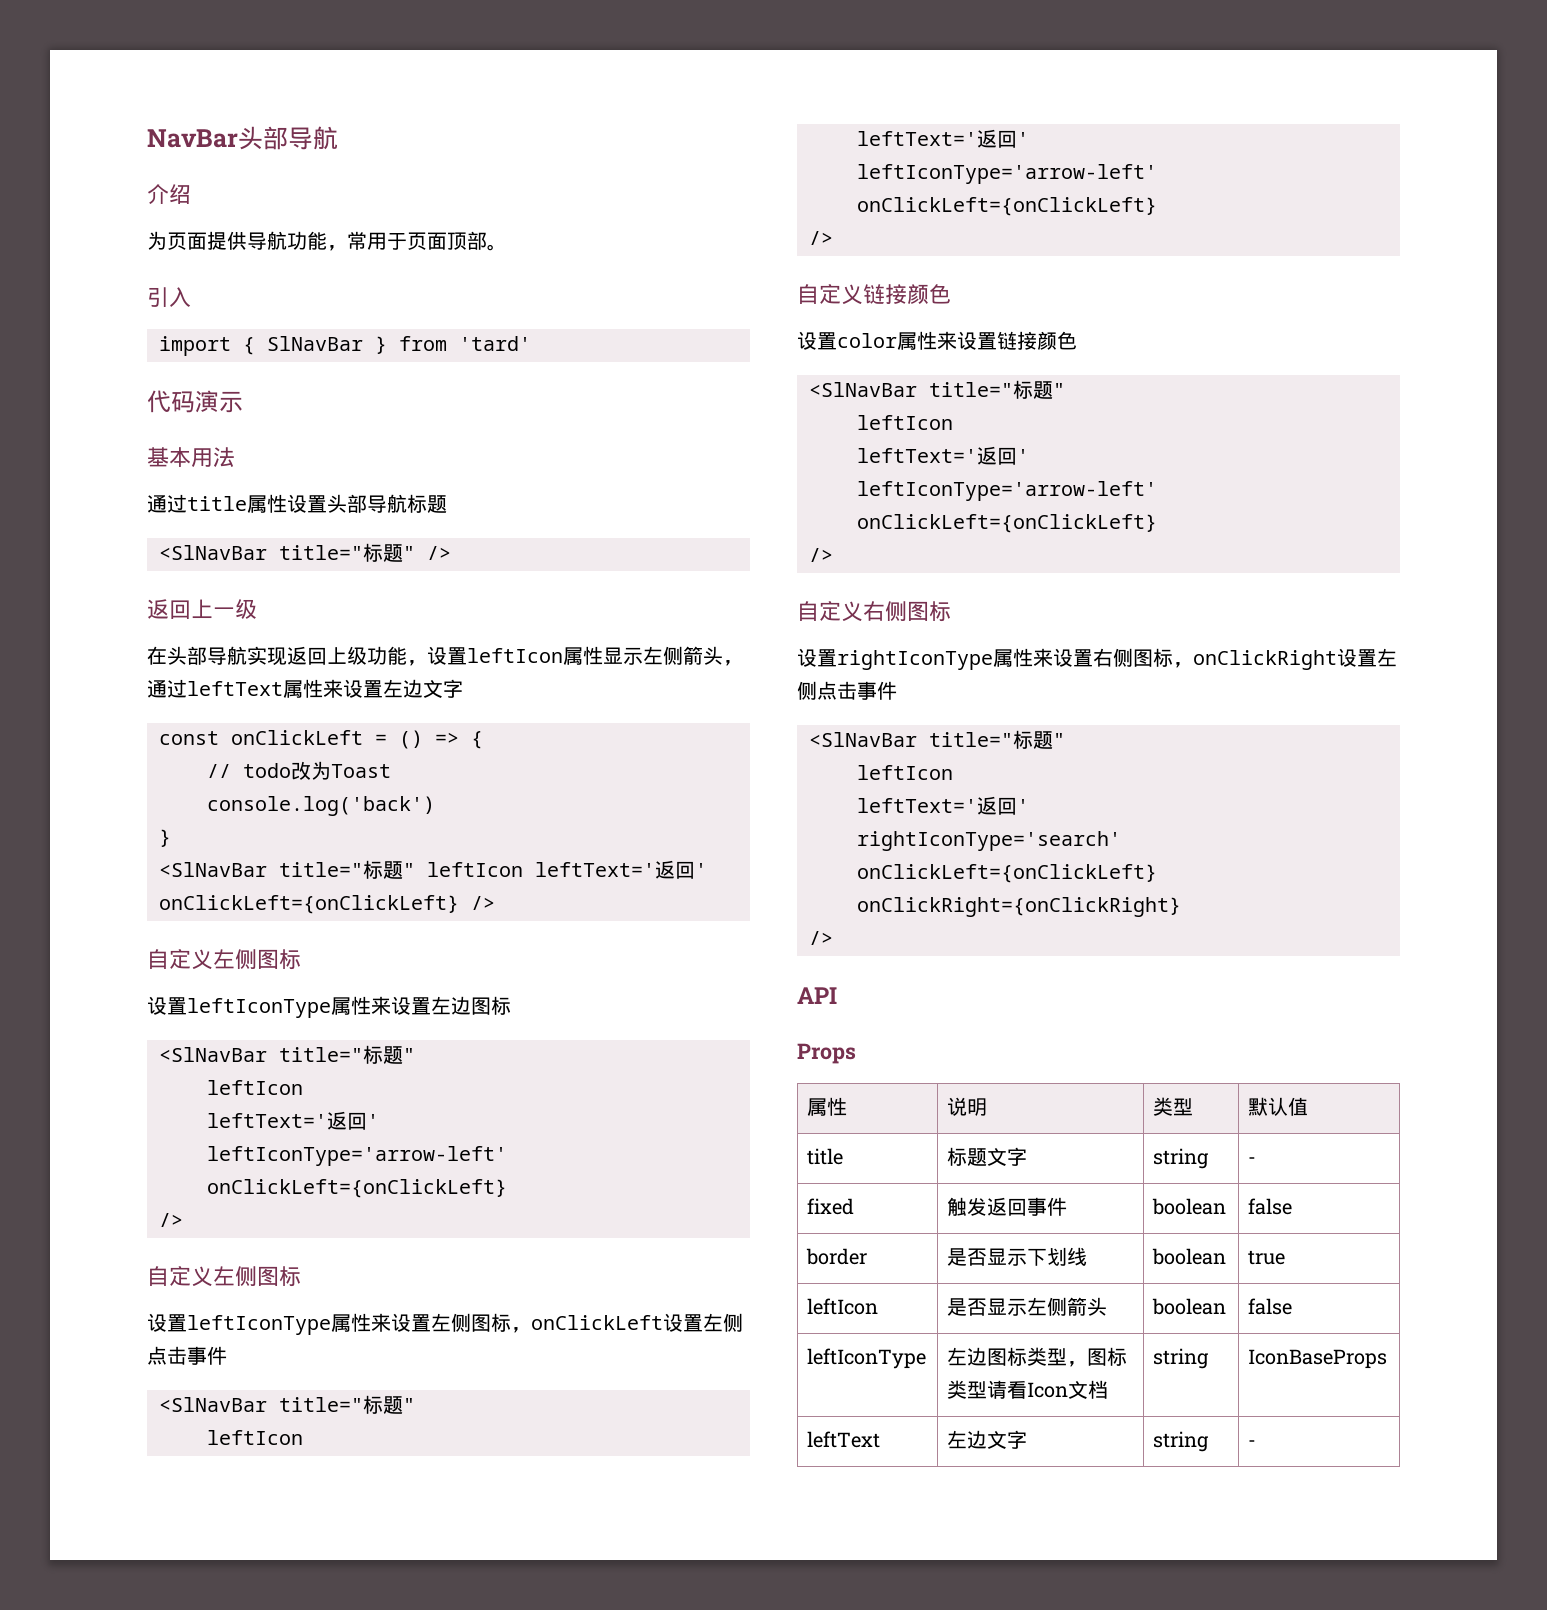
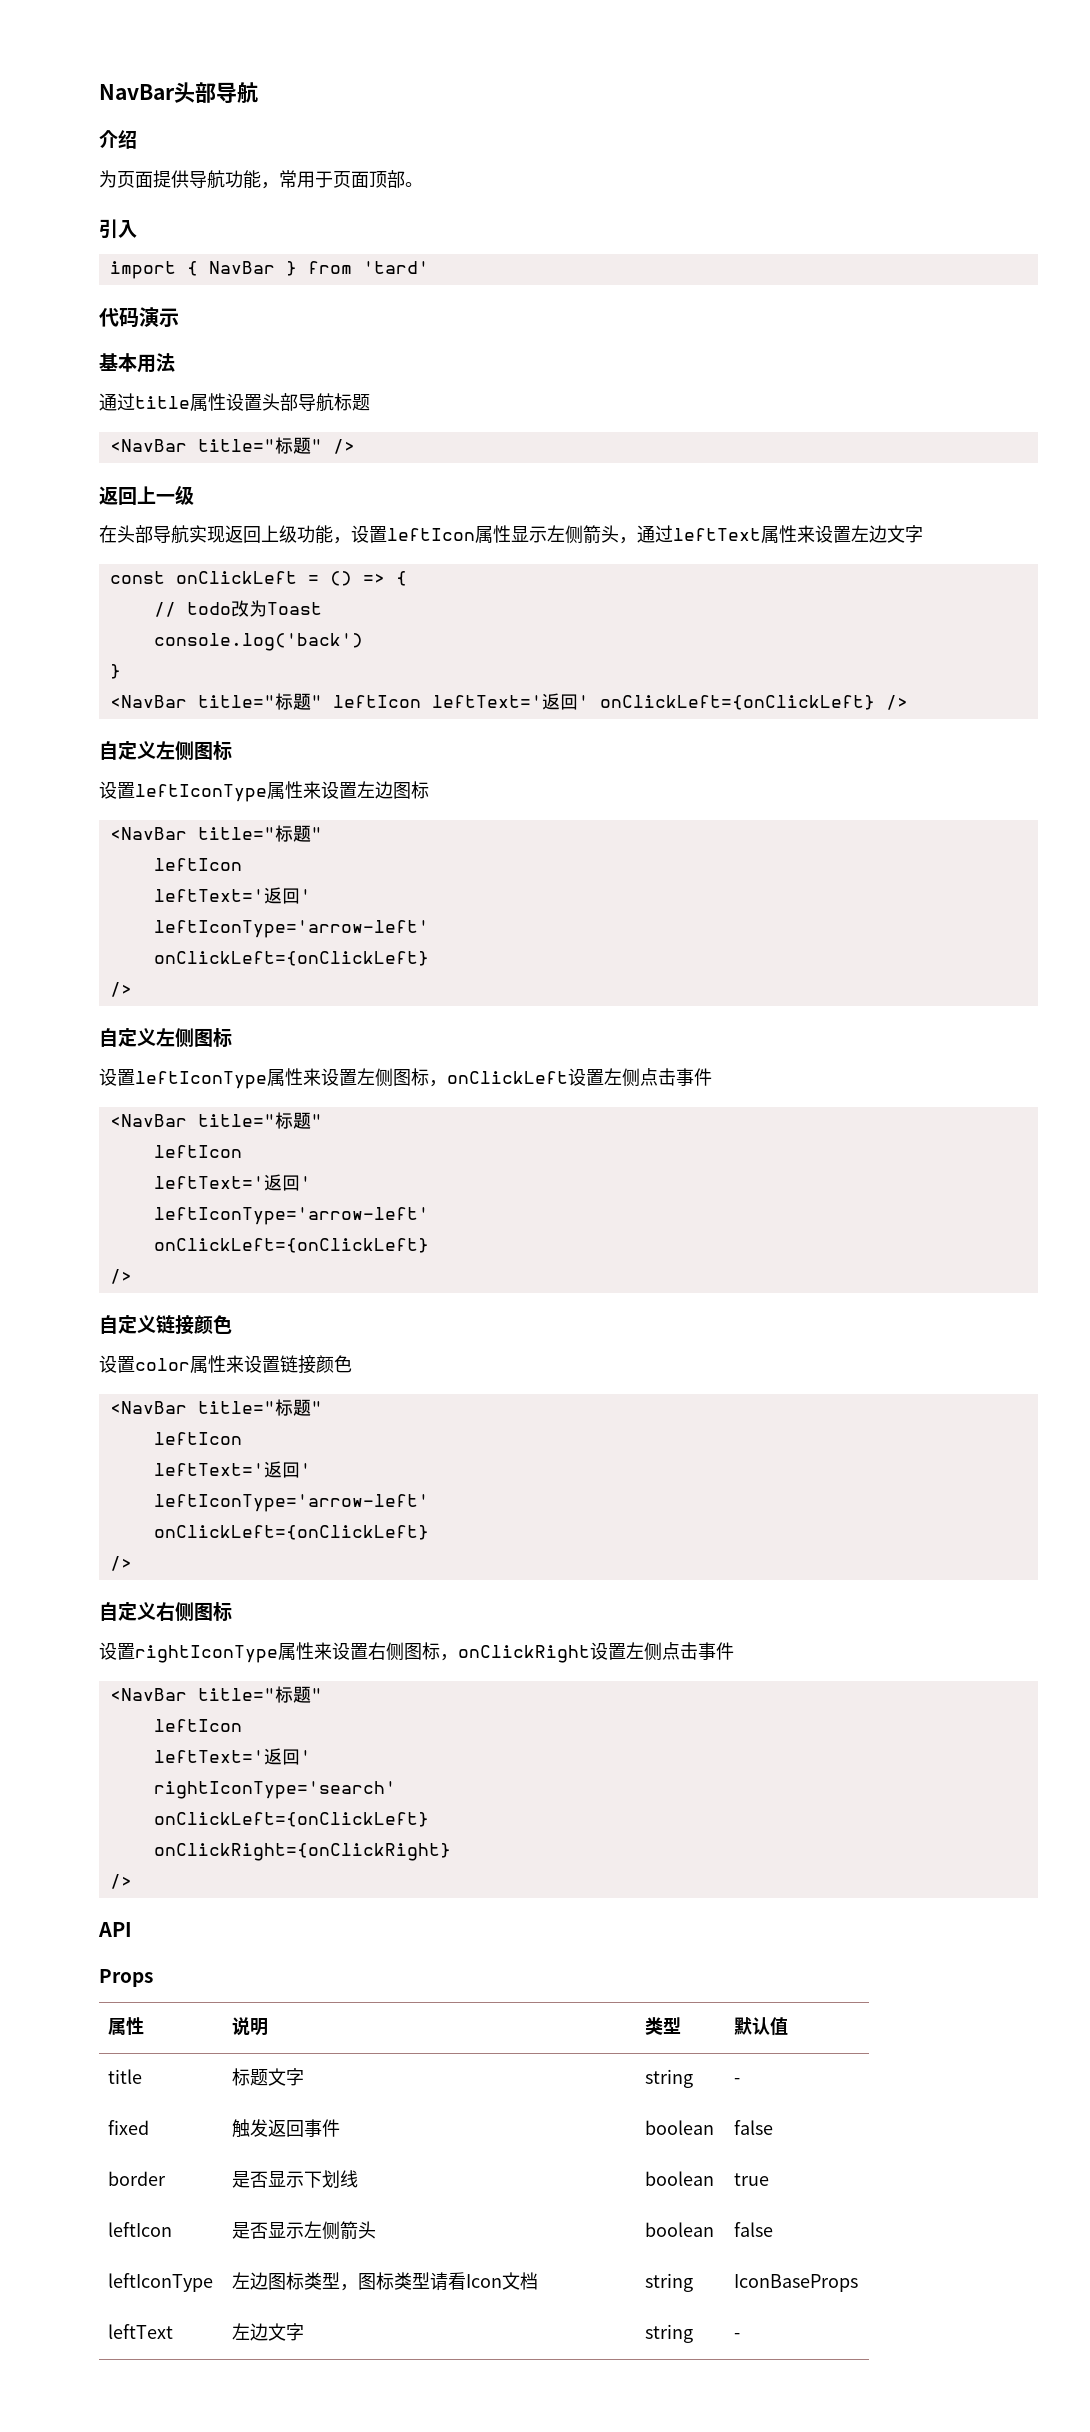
[267,336,363,351] SlNavBar -> [208,261,275,274] NavBar
[159,545,267,560] <SlNavBar -> [109,439,187,452] <NavBar
[159,862,267,877] <SlNavBar -> [109,695,187,708] <NavBar
[159,1047,267,1062] <SlNavBar -> [109,827,187,840] <NavBar
[159,1397,267,1412] <SlNavBar -> [109,1114,187,1127] <NavBar
[809,382,917,397] <SlNavBar -> [109,1401,187,1414] <NavBar
[809,732,917,747] <SlNavBar -> [109,1688,187,1701] <NavBar

